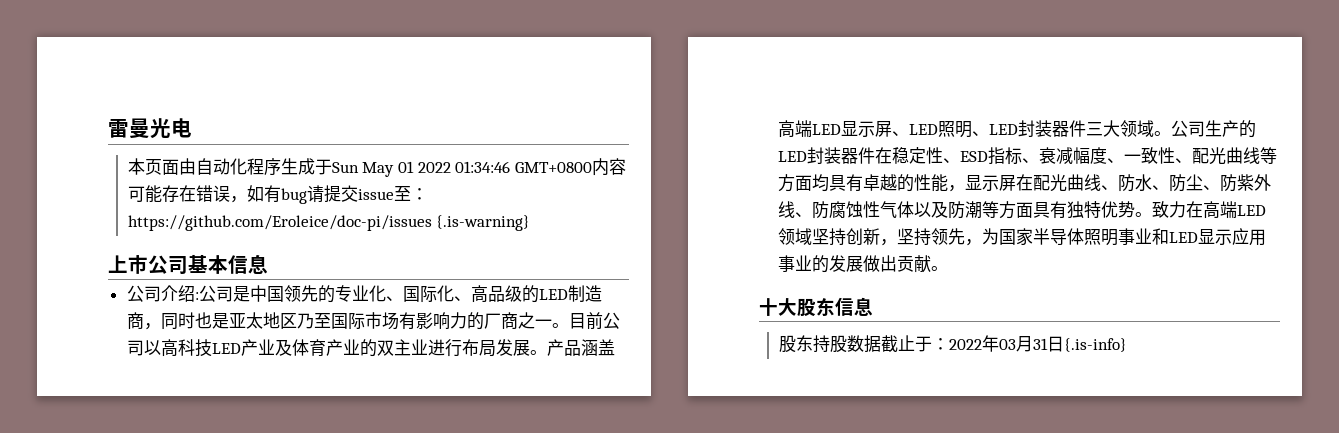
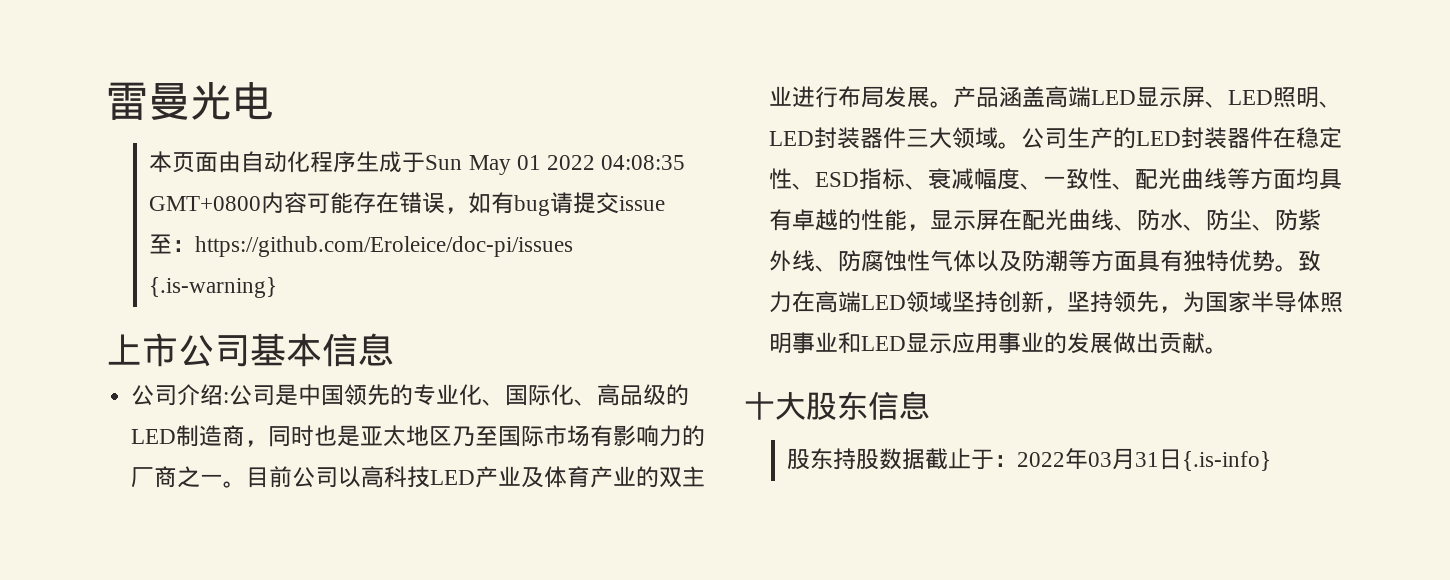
[455,161,511,173] 01:34:46 -> [601,155,686,170] 04:08:35

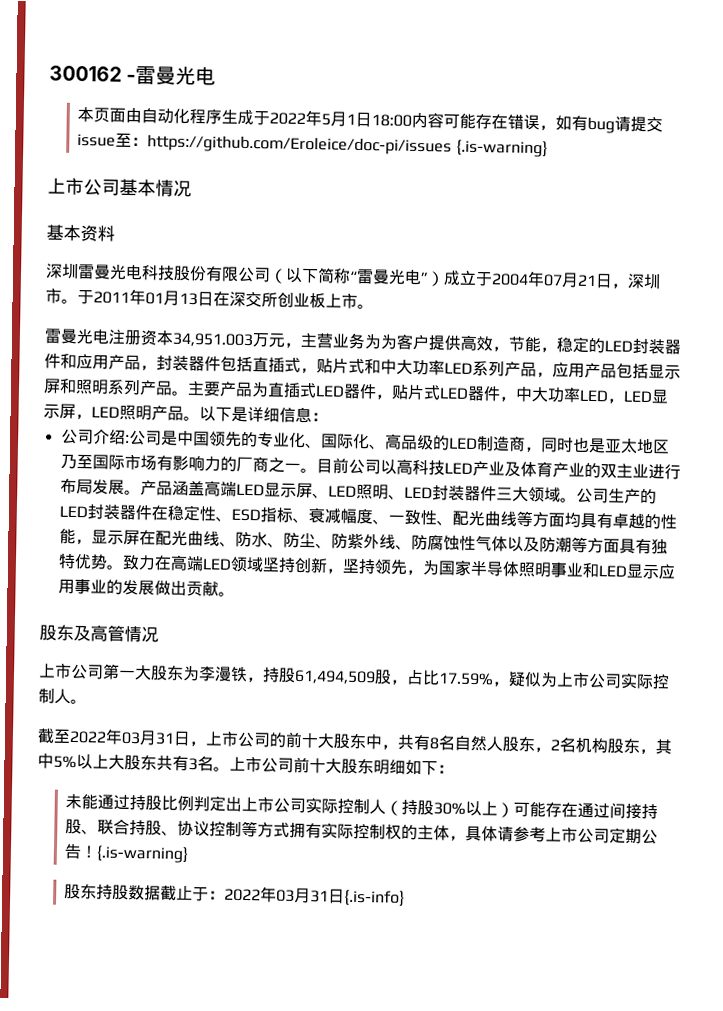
(106, 101) none -> [49,65,137,83] 300162 -
[425,155,686,175] [149,196,262,211] Sun May 01 2022 04:08:35 GMT+0800 -> [269,109,413,128] 2022年5月1日18:00
[322,333,394,367] 信息 -> [155,179,192,197] [46,224,115,242] [45,263,661,290] [45,287,374,310] [44,328,681,355] [44,353,681,380] [43,378,669,404] [43,403,328,424] 情况 // 基本资料 // 深圳雷曼光电科技股份有限公司（以下简称“雷曼光电”）成立于2004年07月21日，深圳市。于2011年01月13日在深交所创业板上市。 // 雷曼光电注册资本34,951.003万元，主营业务为为客户提供高效，节能，稳定的LED封装器件和应用产品，封装器件包括直插式，贴片式和中大功率LED系列产品，应用产品包括显示屏和照明系列产品。主要产品为直插式LED器件，贴片式LED器件，中大功率LED，LED显示屏，LED照明产品。以下是详细信息：
[744,391,930,420] 十大股东信息 -> [39,624,159,643] [38,662,670,690] [38,688,87,705] [37,728,672,755] [37,753,454,776] [65,793,659,820] [65,818,659,845] [64,843,190,864] 股东及高管情况 // 上市公司第一大股东为李漫铁，持股61,494,509股，占比17.59%，疑似为上市公司实际控制人。 // 截至2022年03月31日，上市公司的前十大股东中，共有8名自然人股东，2名机构股东，其中5%以上大股东共有3名。上市公司前十大股东明细如下： // 未能通过持股比例判定出上市公司实际控制人（持股30%以上）可能存在通过间接持股、联合持股、协议控制等方式拥有实际控制权的主体，具体请参考上市公司定期公告！{.is-warning}

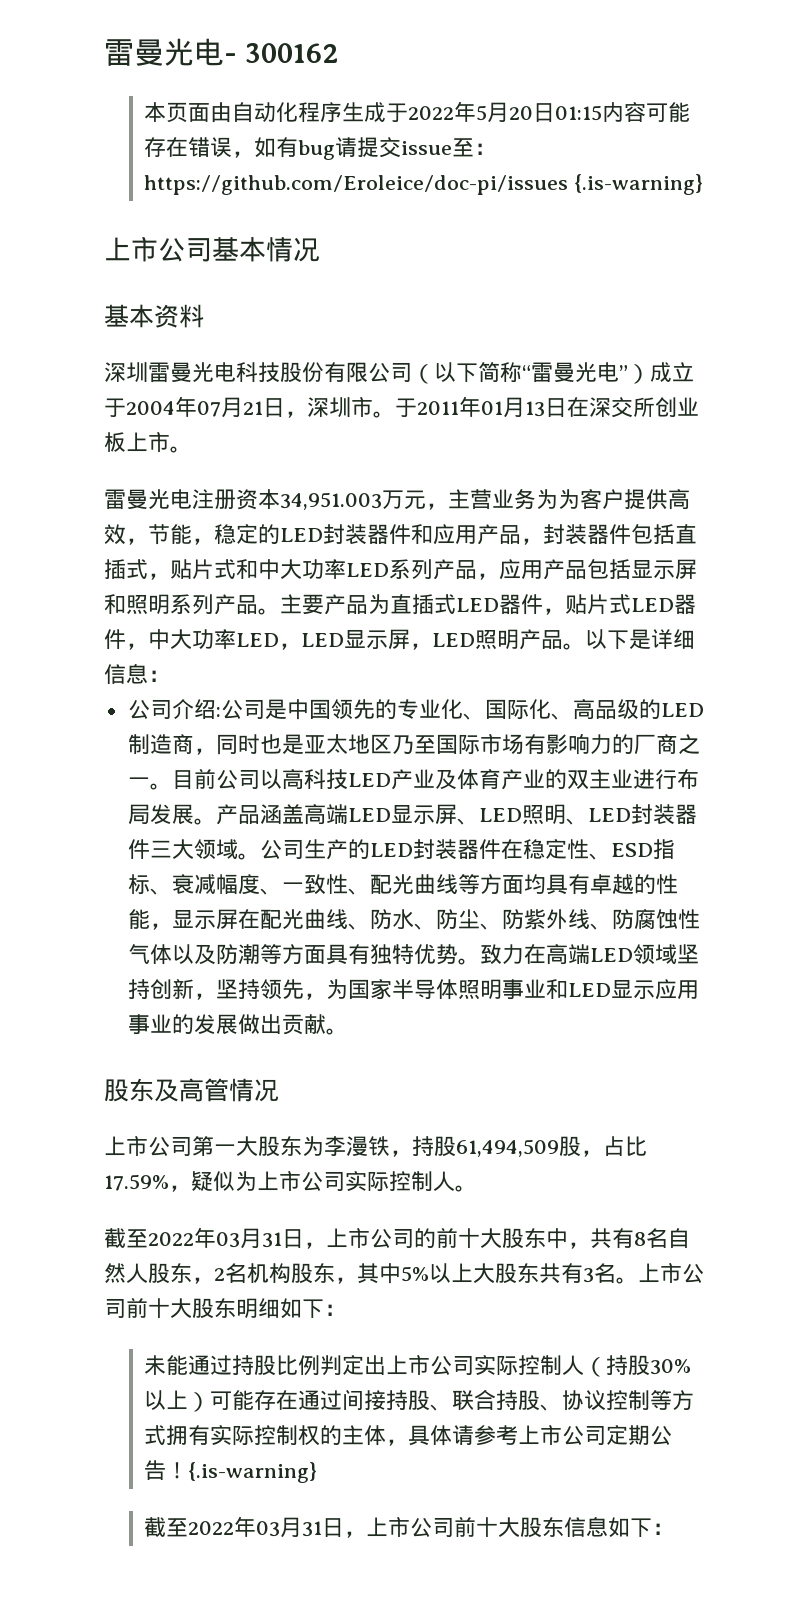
[49,65,217,86] 300162 -雷曼光电 -> [104,38,338,66] 雷曼光电- 300162
[346,111,413,128] 1日18:00 -> [509,103,603,122] 20日01:15
[64,883,406,907] 股东持股数据截止于：2022年03月31日{.is-info} -> [144,1516,675,1538] 截至2022年03月31日，上市公司前十大股东信息如下：

